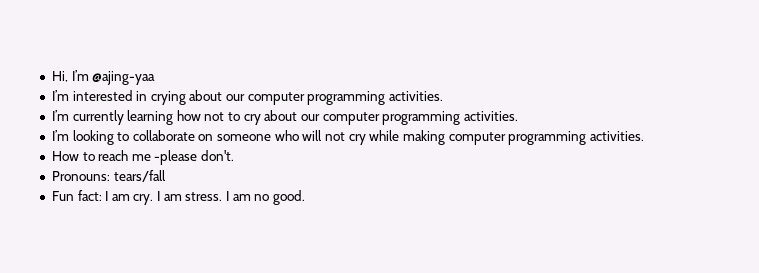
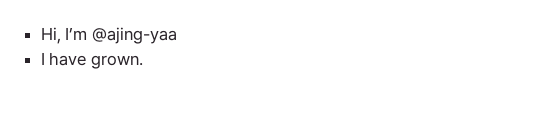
[51,90,444,105] [51,110,518,125] [51,130,644,145] [51,150,235,165] [51,170,166,182] [51,190,305,205] I’m interested in crying about our computer programming activities. // I’m currently learning how not to cry about our computer programming activities. // I’m looking to collaborate on someone who will not cry while making computer programming activities. // How to reach me -please don't. // Pronouns: tears/fall // Fun fact: I am cry. I am stress. I am no good. -> [40,52,143,69] I have grown.

